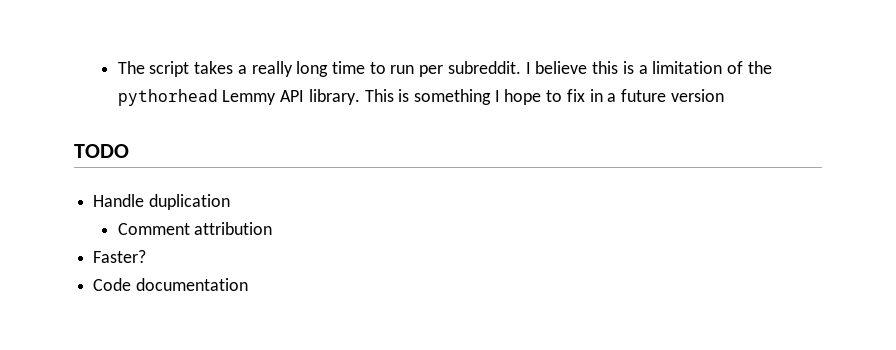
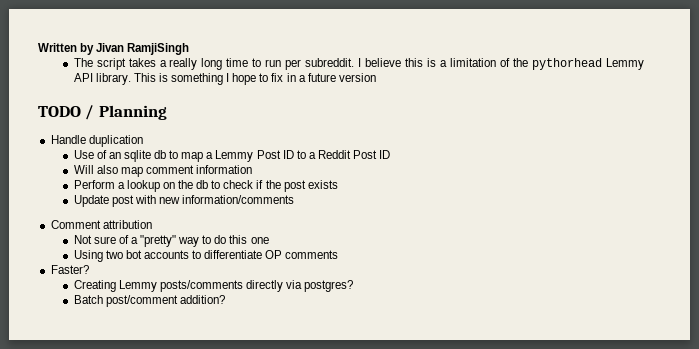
(117, 67) none -> [38,43,190,55] Written by Jivan RamjiSingh //
(129, 151) none -> [85,105,167,120] / Planning
[117,222,273,235] [93,250,147,263] [93,278,248,291] Comment attribution // Faster? // Code documentation -> [73,150,391,162] [73,165,253,177] [73,180,338,192] [73,195,295,207] [50,220,152,229] [73,235,269,247] [73,250,339,262] [50,265,89,274] [73,280,354,292] [73,295,225,307] Use of an sqlite db to map a Lemmy Post ID to a Reddit Post ID // Will also map comment information // Perform a lookup on the db to check if the post exists // Update post with new information/comments // Comment attribution // Not sure of a "pretty" way to do this one // Using two bot accounts to differentiate OP comments // Faster? // Creating Lemmy posts/comments directly via postgres? // Batch post/comment addition?

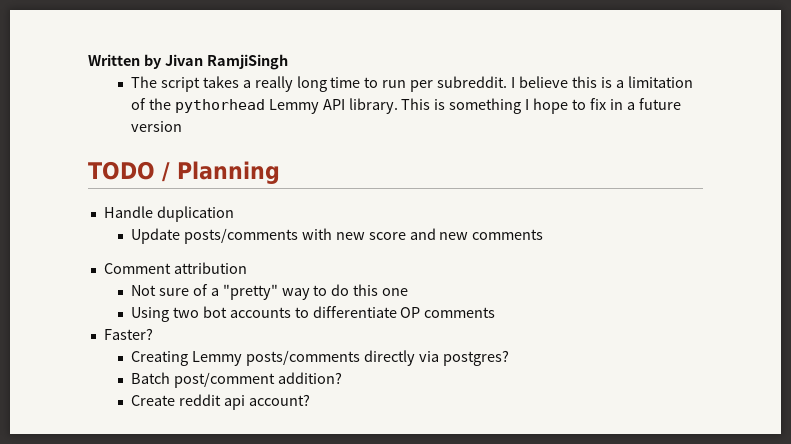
[73,150,391,162] [73,165,253,177] [73,180,338,192] // Use of an sqlite db to map a Lemmy Post ID to a Reddit Post ID // Will also map comment information // Perform a lookup on the db to check if the post exists -> (234, 214) none
[111,195,134,207] post -> [183,228,298,244] posts/comments
[182,195,295,204] information/comments -> [368,228,544,240] score and new comments
(225, 299) none -> [130,394,310,410] // Create reddit api account?

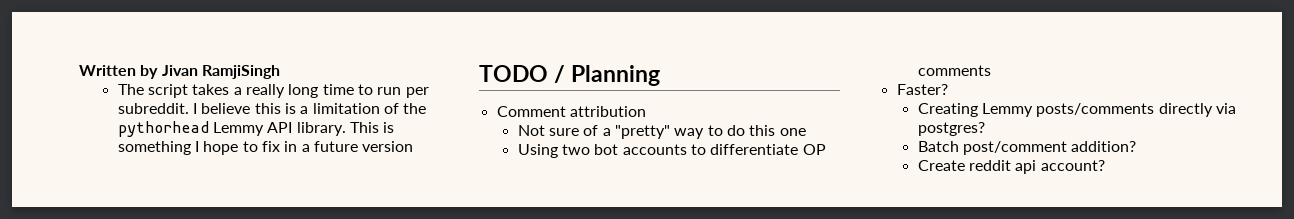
[103,206,234,222] [130,228,544,244] // Handle duplication // Update posts/comments with new score and new comments -> (661, 75) none

